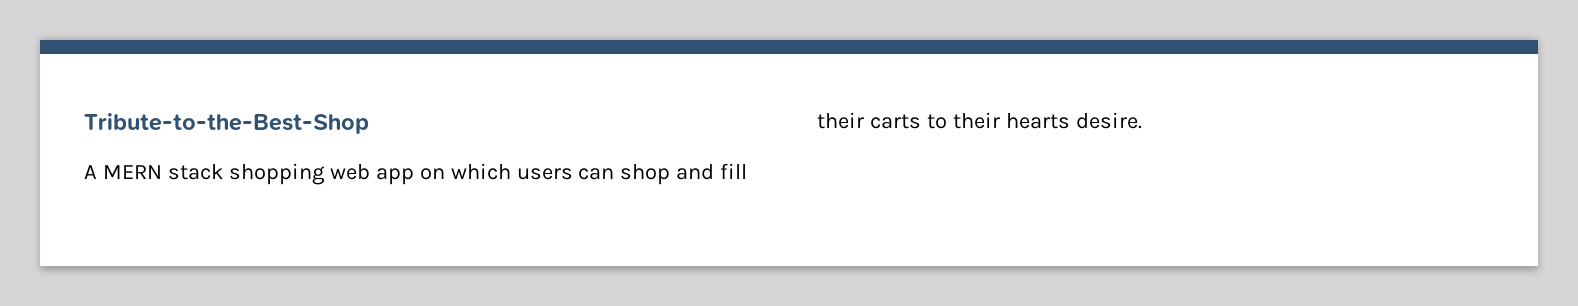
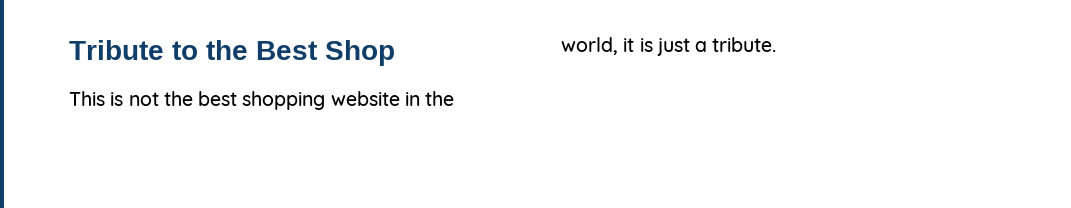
[84,113,369,134] [84,163,748,185] [817,112,1142,129] Tribute-to-the-Best-Shop // A MERN stack shopping web app on which users can shop and fill their carts to their hearts desire. -> [69,40,395,66] [69,91,455,110] [561,37,777,56] Tribute to the Best Shop // This is not the best shopping website in the world, it is just a tribute.

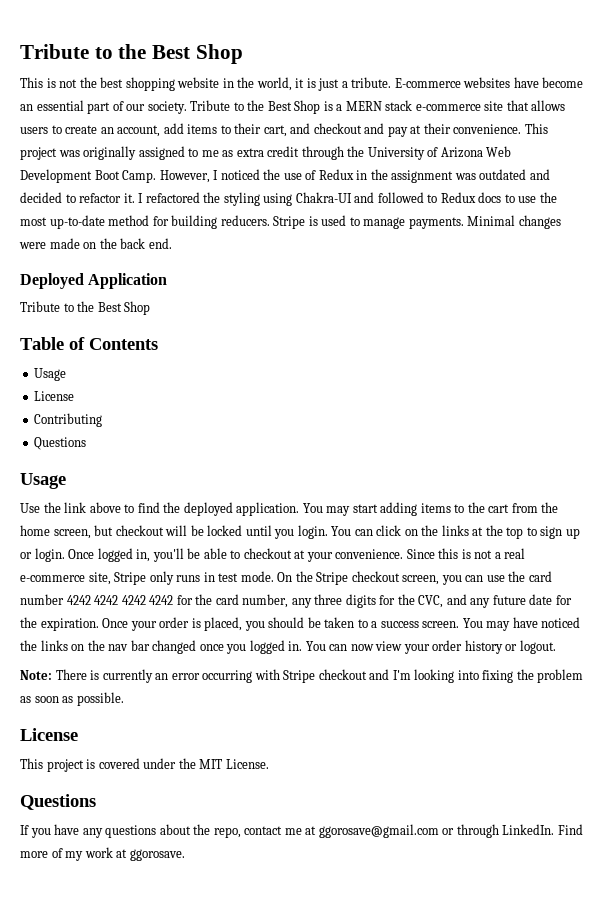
(777, 44) none -> [394,77,584,88] [20,100,566,114] [20,123,548,137] [20,146,512,160] [20,169,550,183] [20,192,557,206] [20,215,561,229] [19,238,172,249] [20,273,168,289] [20,301,151,315] [20,337,158,350] [34,368,67,381] [34,391,75,401] [34,413,103,427] [34,437,87,450] [20,473,66,489] [20,502,559,516] [20,525,580,539] [20,548,526,562] [20,571,552,585] [20,594,572,608] [20,617,581,631] [20,640,556,654] [20,669,584,683] [20,692,124,706] [20,728,78,741] [20,758,269,772] [20,794,96,810] [20,824,583,838] [20,847,185,861] E-commerce websites have become an essential part of our society. Tribute to the Best Shop is a MERN stack e-commerce site that allows users to create an account, add items to their cart, and checkout and pay at their convenience. This project was originally assigned to me as extra credit through the University of Arizona Web Development Boot Camp. However, I noticed the use of Redux in the assignment was outdated and decided to refactor it. I refactored the styling using Chakra-UI and followed to Redux docs to use the most up-to-date method for building reducers. Stripe is used to manage payments. Minimal changes were made on the back end. // Deployed Application // Tribute to the Best Shop // Table of Contents // Usage // License // Contributing // Questions // Usage // Use the link above to find the deployed application. You may start adding items to the cart from the home screen, but checkout will be locked until you login. You can click on the links at the top to sign up or login. Once logged in, you'll be able to checkout at your convenience. Since this is not a real e-commerce site, Stripe only runs in test mode. On the Stripe checkout screen, you can use the card number 4242 4242 4242 4242 for the card number, any three digits for the CVC, and any future date for the expiration. Once your order is placed, you should be taken to a success screen. You may have noticed the links on the nav bar changed once you logged in. You can now view your order history or logout. // Note: There is currently an error occurring with Stripe checkout and I'm looking into fixing the problem as soon as possible. // License // This project is covered under the MIT License. // Questions // If you have any questions about the repo, contact me at ggorosave@gmail.com or through LinkedIn. Find more of my work at ggorosave.

